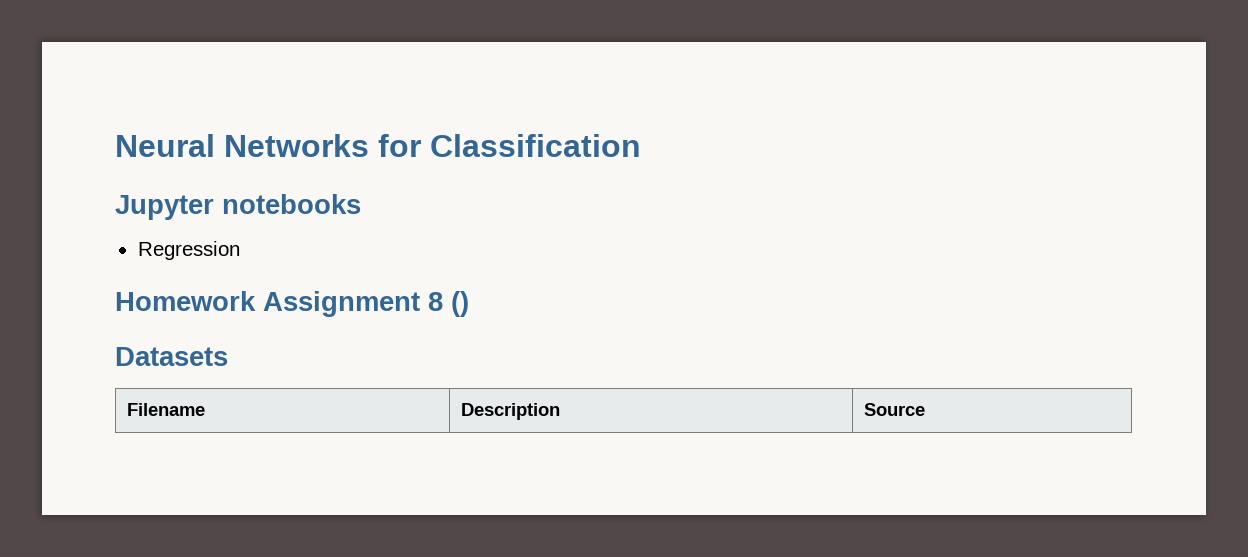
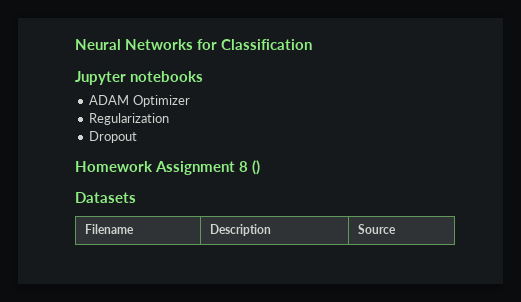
[137,241,240,260] Regression -> [89,95,190,107] [89,113,170,125] [89,131,138,143] ADAM Optimizer // Regularization // Dropout

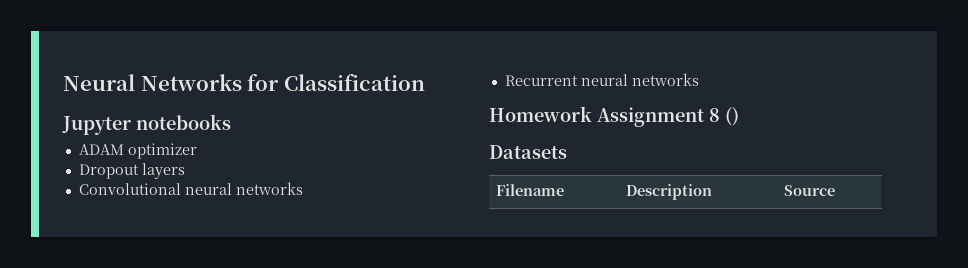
[132,95,190,107] [89,113,170,125] Optimizer // Regularization -> [127,143,197,159] optimizer
(138, 137) none -> [141,163,185,179] [78,182,303,195] [504,73,699,86] layers // Convolutional neural networks // Recurrent neural networks

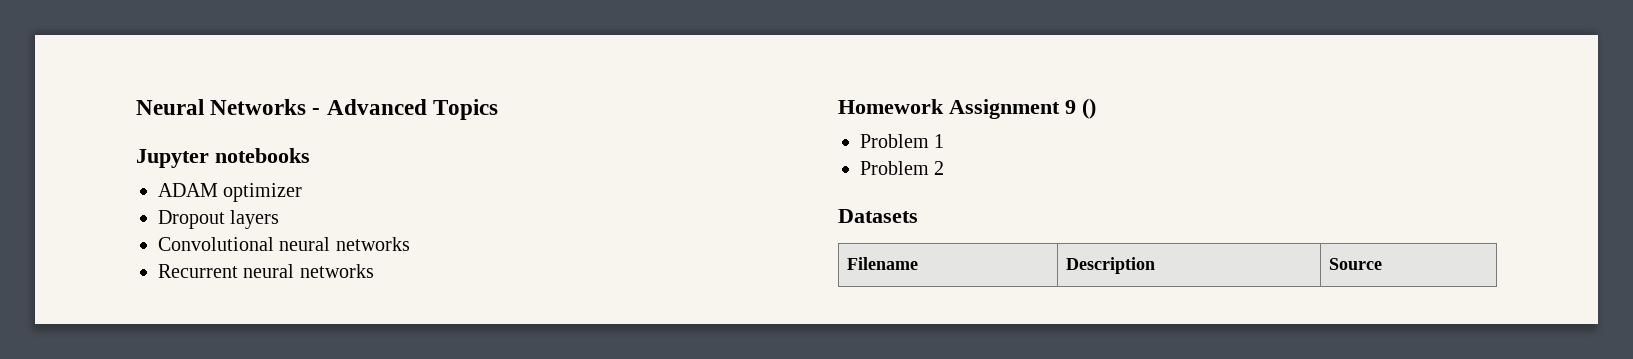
[247,74,425,91] for Classification -> [312,99,498,120] - Advanced Topics
[709,108,720,122] 8 -> [1065,100,1076,114] 9
(739, 116) none -> [860,134,945,148] [860,161,945,175] // Problem 1 // Problem 2

